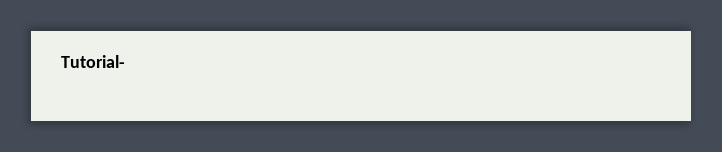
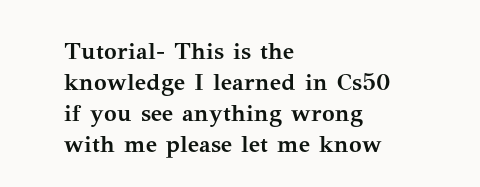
(125, 61) none -> [173,43,294,60] [64,73,391,96] [64,105,363,127] [64,136,382,158] This is the knowledge I learned in Cs50 if you see anything wrong with me please let me know

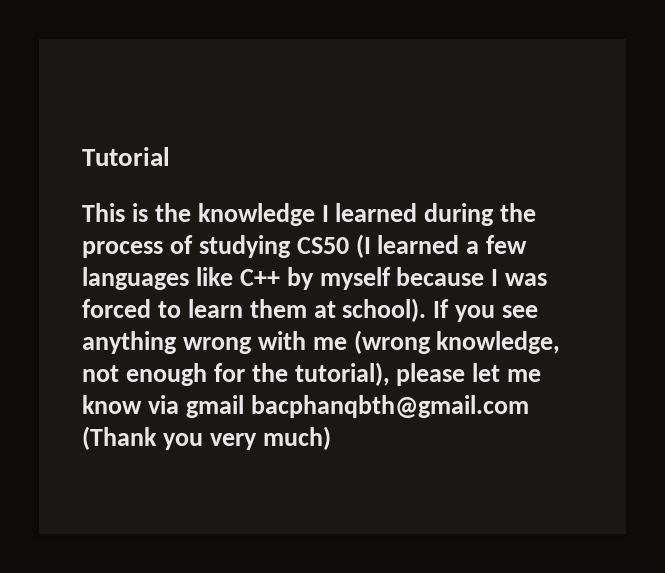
[64,43,165,60] Tutorial- -> [82,147,170,166] Tutorial //
[305,73,391,91] [64,105,82,121] in Cs50 if -> [424,203,537,226] [82,234,528,258] [82,267,548,290] [82,298,450,322] during the process of studying CS50 (I learned a few languages like C++ by myself because I was forced to learn them at school). If
[166,136,382,158] please let me know -> [353,330,561,354] [82,362,542,386] [82,395,529,418] [82,426,331,450] (wrong knowledge, not enough for the tutorial), please let me know via gmail bacphanqbth@gmail.com (Thank you very much)

